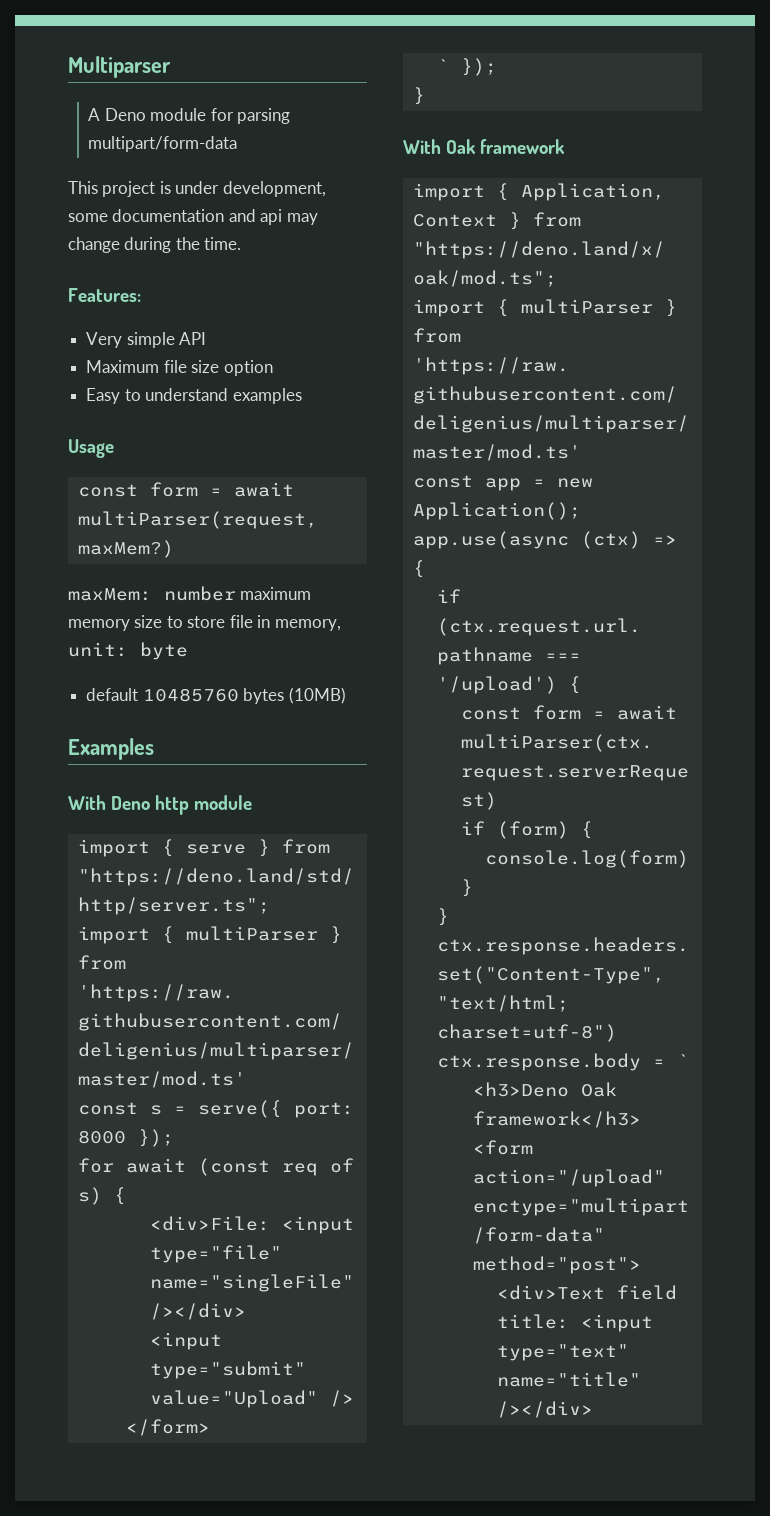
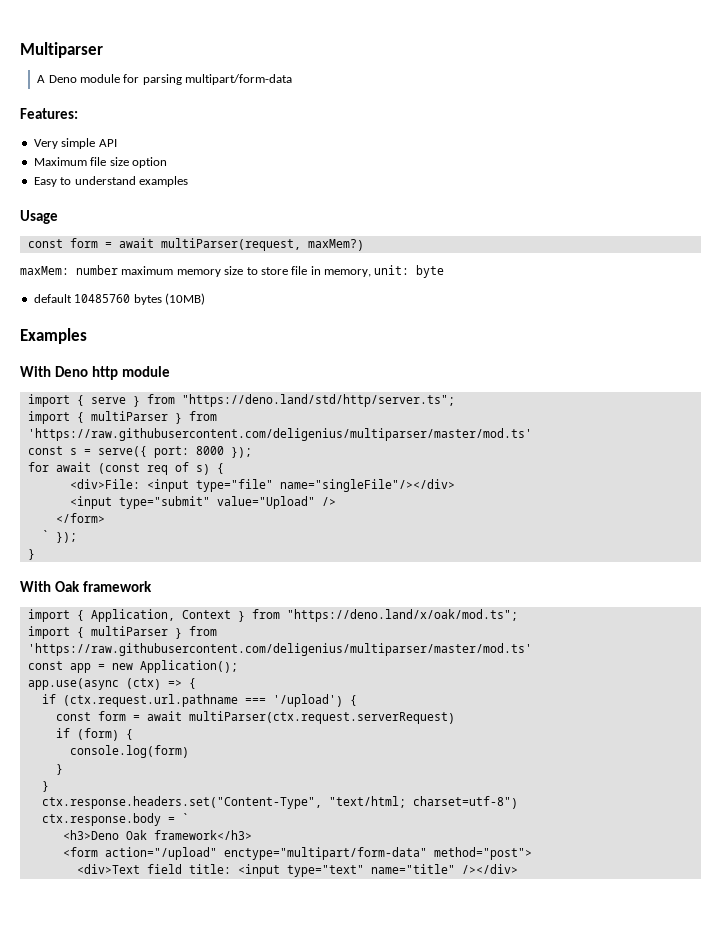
[68,181,326,197] [68,209,318,225] [68,237,242,253] // This project is under development, some documentation and api may change during the time. -> (293, 79) none

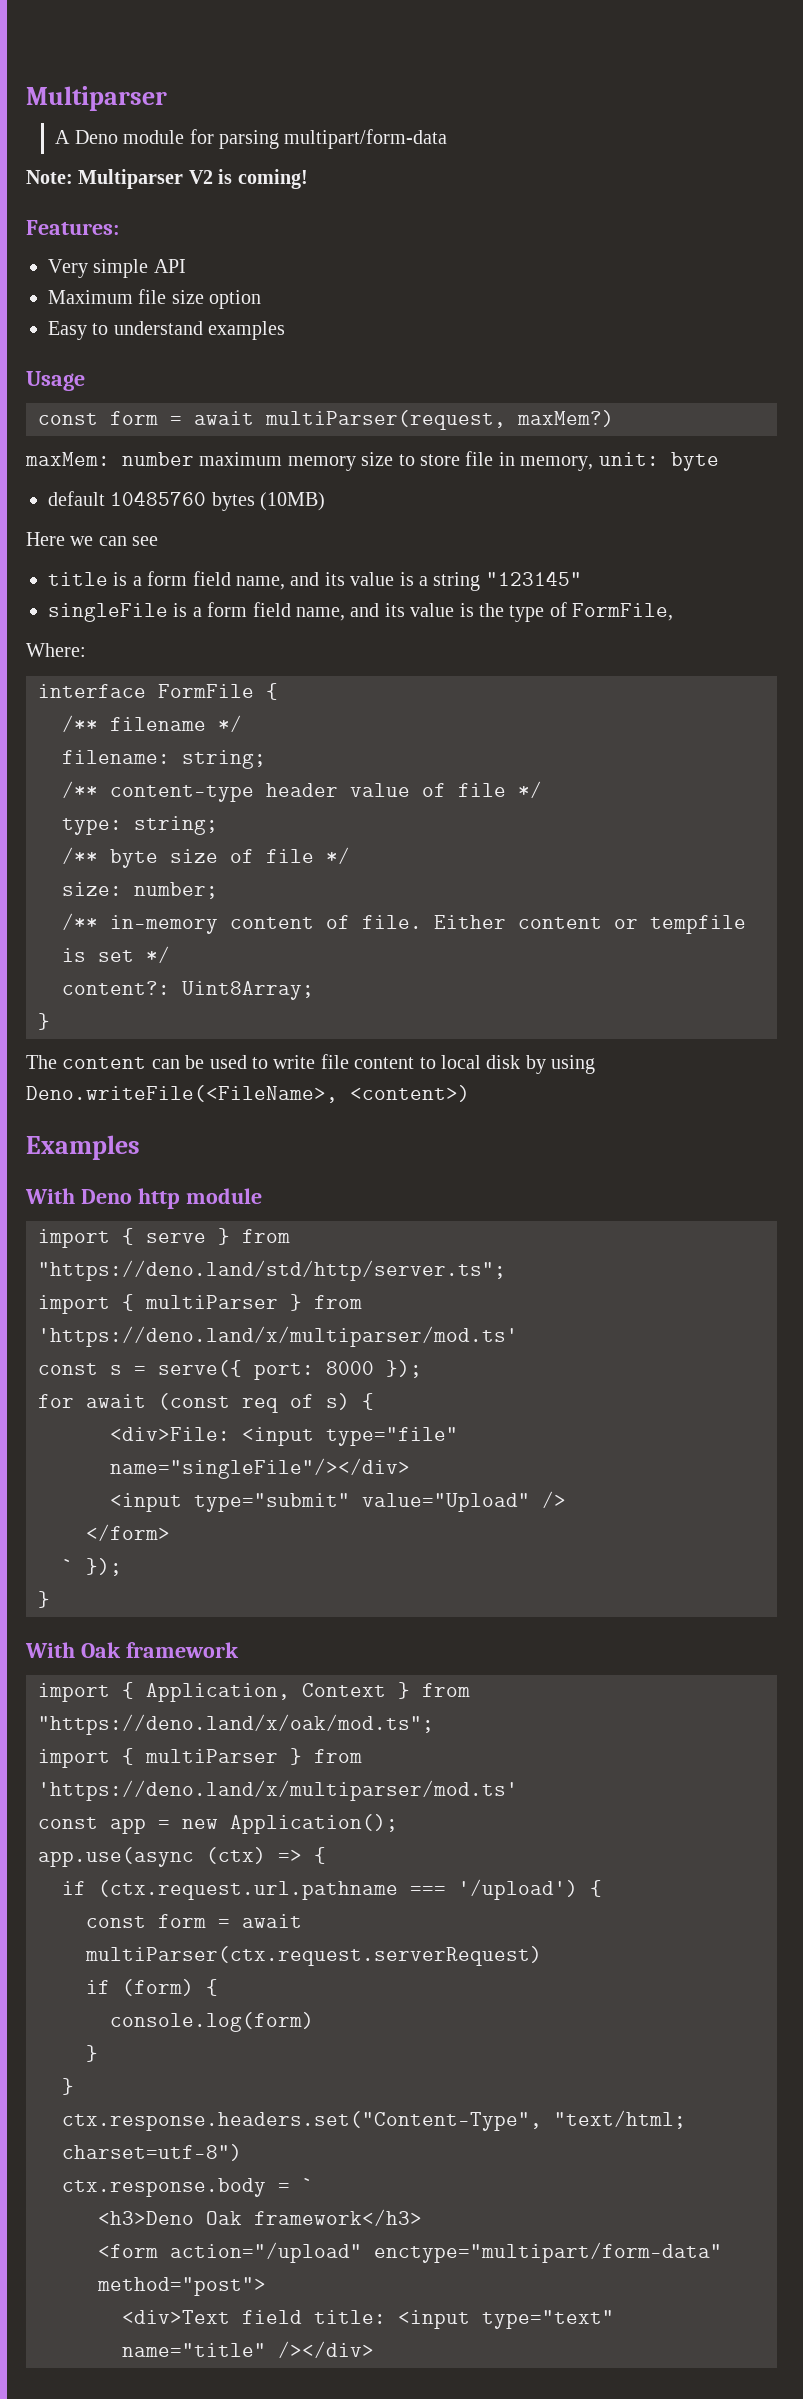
(293, 79) none -> [26,169,308,189] // Note: Multiparser V2 is coming!
(205, 299) none -> [26,532,159,546] [48,571,582,591] [48,602,674,622] [26,643,86,657] [38,683,278,700] [62,715,242,732] [62,750,266,769] [62,781,542,802] [62,816,218,835] [62,847,350,868] [62,882,218,899] [62,913,746,934] [62,946,170,963] [62,981,314,1000] [38,1013,50,1030] [26,1054,596,1074] [26,1085,470,1103] // Here we can see // title is a form field name, and its value is a string "123145" // singleFile is a form field name, and its value is the type of FormFile, // Where: // interface FormFile { // /** filename */ // filename: string; // /** content-type header value of file */ // type: string; // /** byte size of file */ // size: number; // /** in-memory content of file. Either content or tempfile is set */ // content?: Uint8Array; // } // The content can be used to write file content to local disk by using Deno.writeFile(<FileName>, <content>)
[27,428,532,441] 'https://raw.githubusercontent.com/deligenius/multiparser/master/mod.ts' -> [38,1326,518,1347] 'https://deno.land/x/multiparser/mod.ts'
[27,643,532,656] 'https://raw.githubusercontent.com/deligenius/multiparser/master/mod.ts' -> [38,1780,518,1801] 'https://deno.land/x/multiparser/mod.ts'

